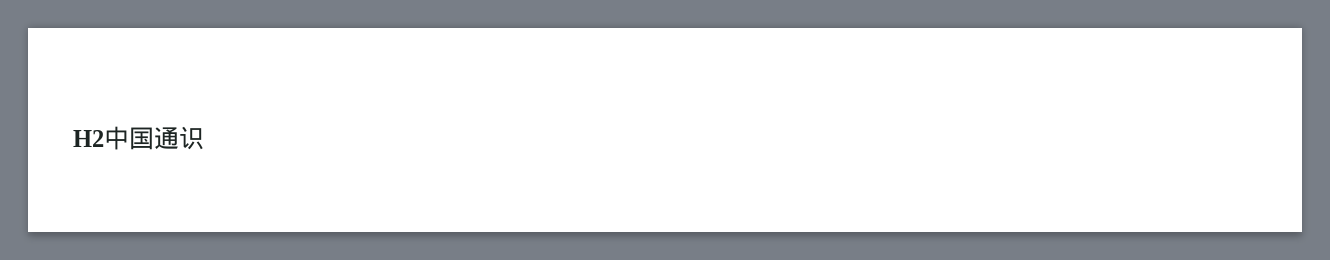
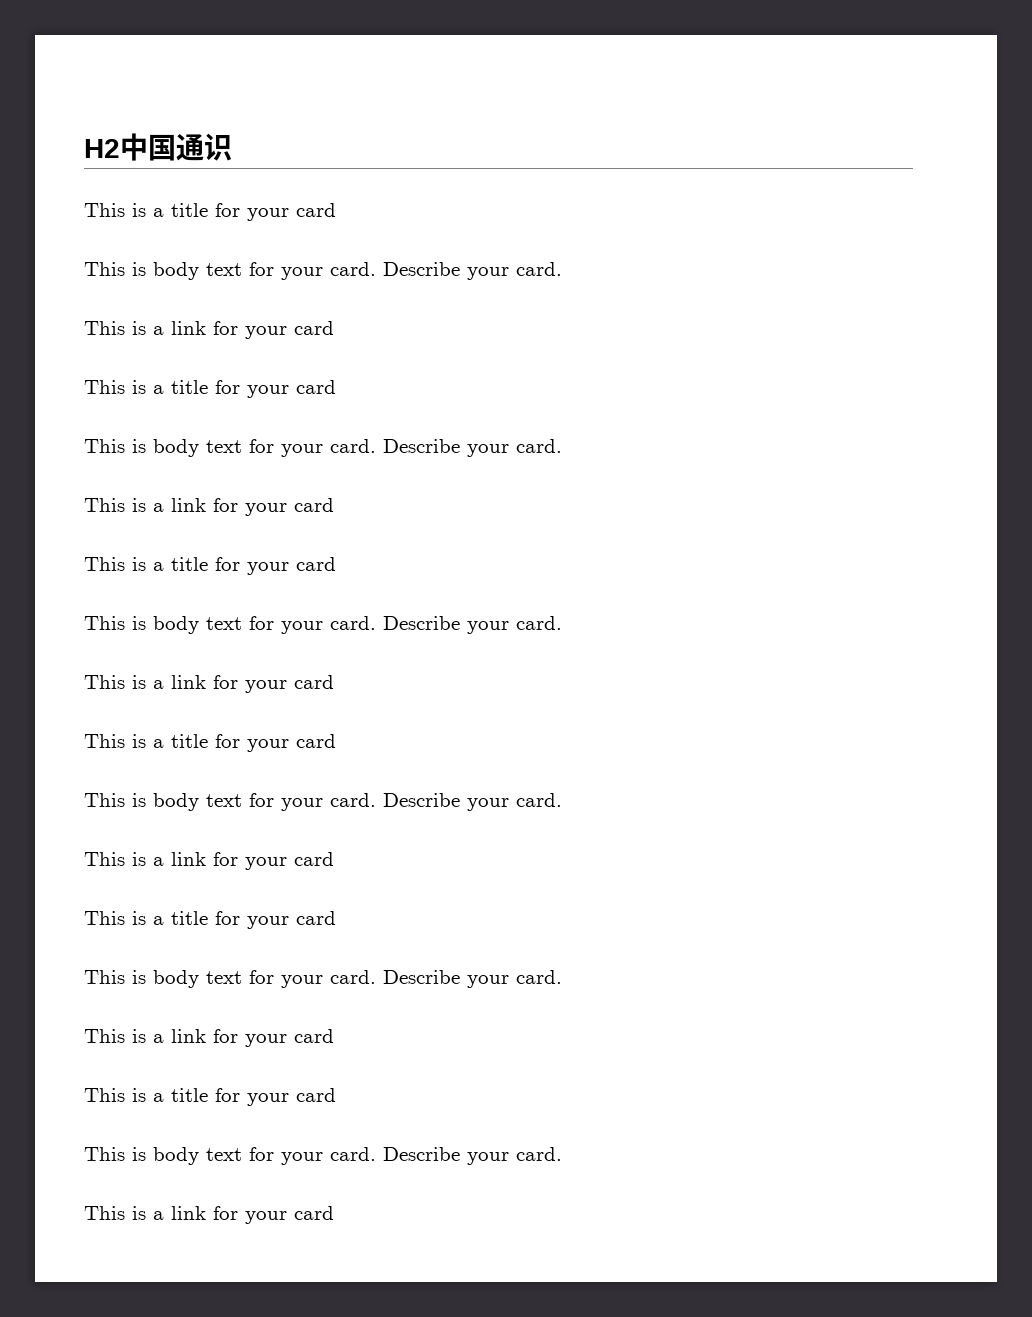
(204, 138) none -> [84,203,336,221] [84,262,562,280] [84,321,334,339] [84,380,336,398] [84,439,562,457] [84,498,334,516] [84,557,336,575] [84,616,562,634] [84,675,334,693] [84,734,336,752] [84,793,562,811] [84,852,334,870] [84,911,336,929] [84,970,562,988] [84,1029,334,1047] [84,1088,336,1106] [84,1147,562,1165] [84,1206,334,1224] // This is a title for your card // This is body text for your card. Describe your card. // This is a link for your card // This is a title for your card // This is body text for your card. Describe your card. // This is a link for your card // This is a title for your card // This is body text for your card. Describe your card. // This is a link for your card // This is a title for your card // This is body text for your card. Describe your card. // This is a link for your card // This is a title for your card // This is body text for your card. Describe your card. // This is a link for your card // This is a title for your card // This is body text for your card. Describe your card. // This is a link for your card

